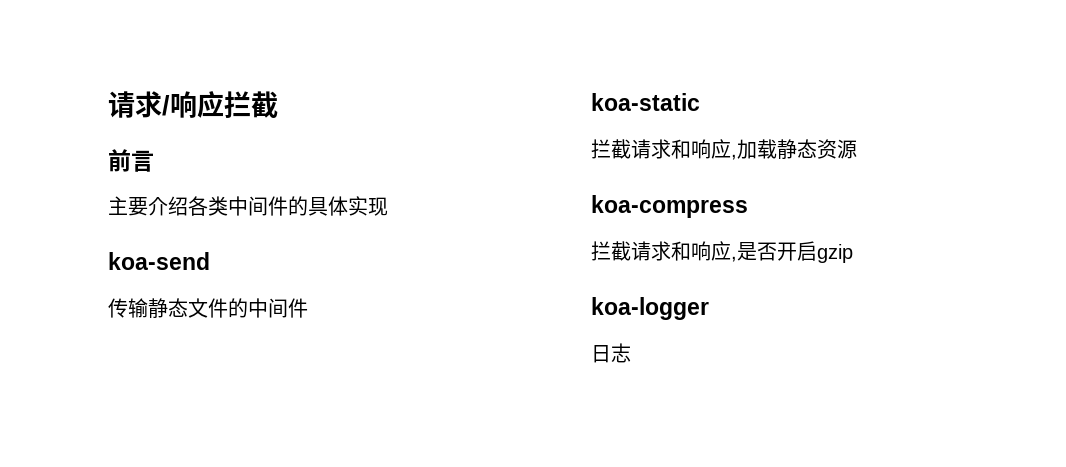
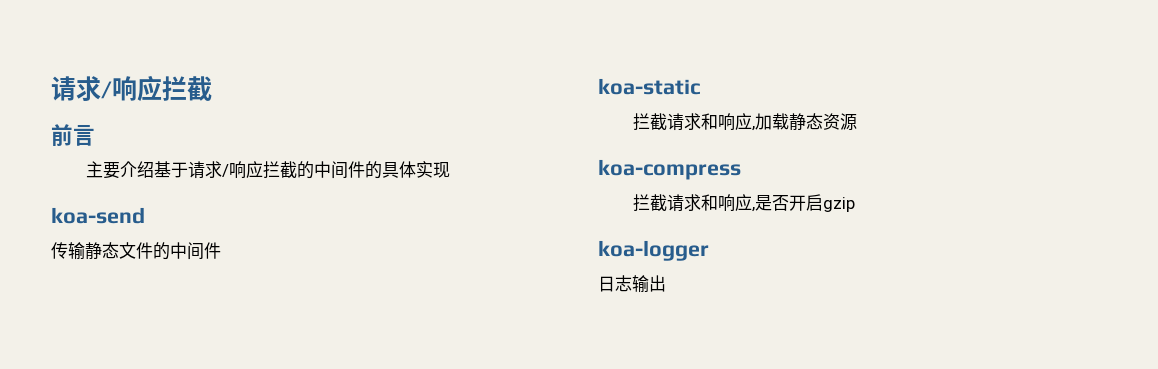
[188,196,228,216] 各类 -> [154,161,315,179] 基于请求/响应拦截的
(631, 353) none -> [632,275,666,293] 输出

